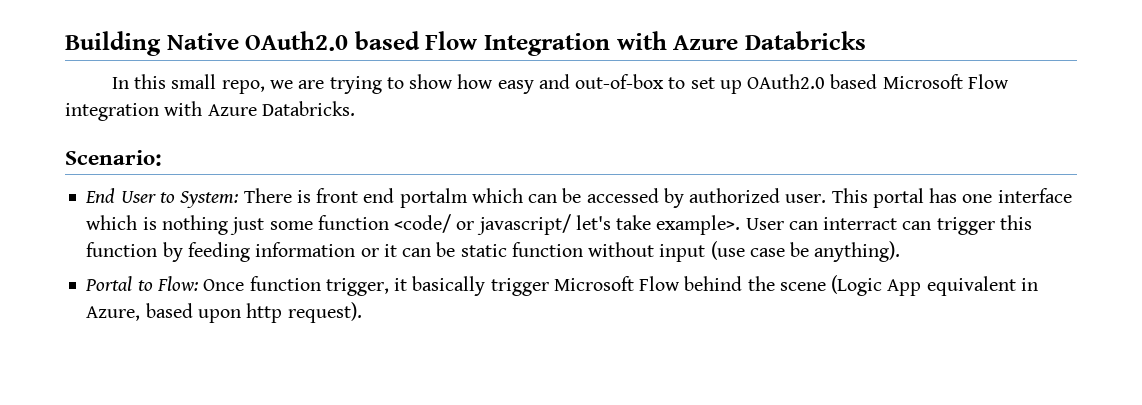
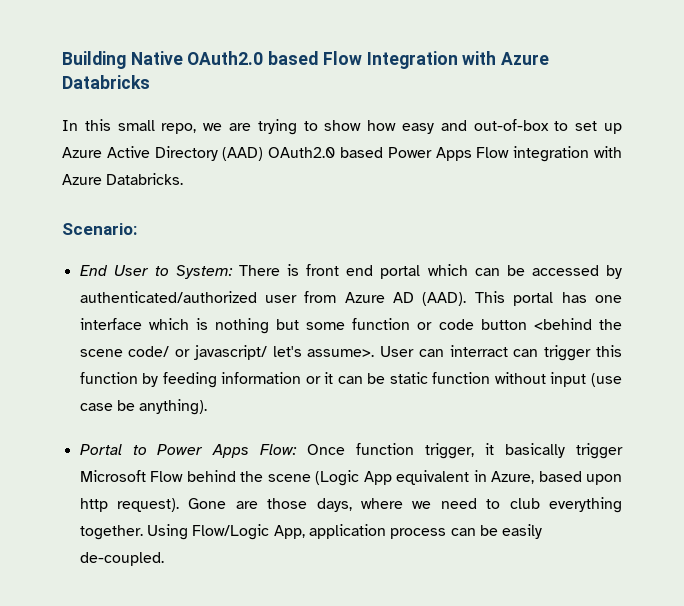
[747,74,963,89] OAuth2.0 based Microsoft -> [62,146,472,161] Azure Active Directory (AAD) OAuth2.0 based Power Apps
[399,188,468,208] portalm -> [380,265,421,279] portal
[689,188,827,203] authorized user. -> [79,291,467,306] authenticated/authorized user from Azure AD (AAD).
[230,217,265,235] just -> [276,319,300,330] but
[394,214,452,233] <code/ -> [417,318,622,330] [79,346,170,357] or code button <behind the scene code/
[616,215,741,235] take example>. -> [307,349,375,357] assume>.
(153, 285) none -> [157,444,250,458] Power Apps
(362, 312) none -> [188,497,622,513] [79,524,543,540] [79,552,164,566] Gone are those days, where we need to club everything together. Using Flow/Logic App, application process can be easily de-coupled.

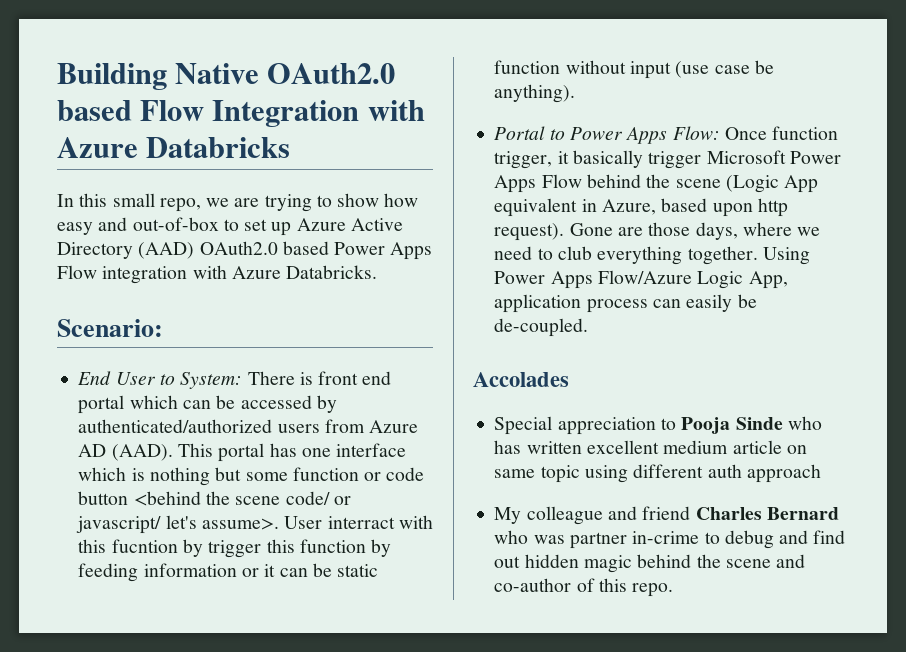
[264,295,297,303] user -> [277,424,320,433] users
[418,345,539,357] can interract can -> [327,515,433,529] [78,539,203,557] interract with this fucntion by
(146, 476) none -> [789,151,841,164] [494,175,537,193] Power Apps
[192,524,270,540] Flow/Logic -> [494,270,744,289] Power Apps Flow/Azure Logic
[479,524,543,539] be easily -> [686,294,757,312] easily be
(164, 559) none -> [473,372,569,387] [494,416,822,435] [494,440,807,454] [494,464,821,483] [494,506,839,525] [494,530,846,549] [494,554,806,573] [494,578,674,597] // Accolades // Special appreciation to Pooja Sinde who has written excellent medium article on same topic using different auth approach // My colleague and friend Charles Bernard who was partner in-crime to debug and find out hidden magic behind the scene and co-author of this repo.

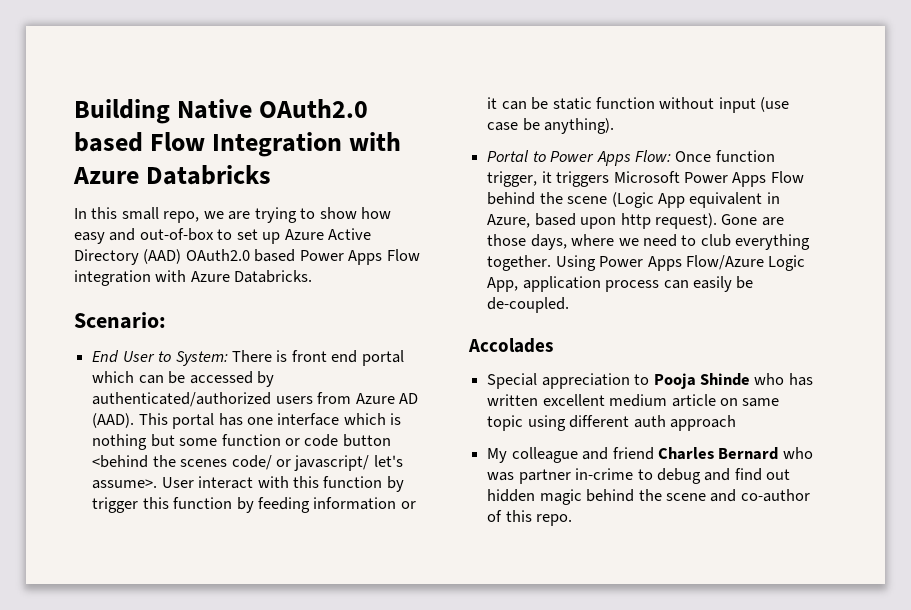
[235,496,281,505] scene -> [180,459,228,467] scenes
[327,516,395,529] interract -> [198,476,254,489] interact
[111,539,178,553] fucntion -> [323,476,383,488] function
[572,150,702,169] basically trigger -> [556,171,610,187] triggers
[735,417,783,430] Sinde -> [699,373,750,386] Shinde

